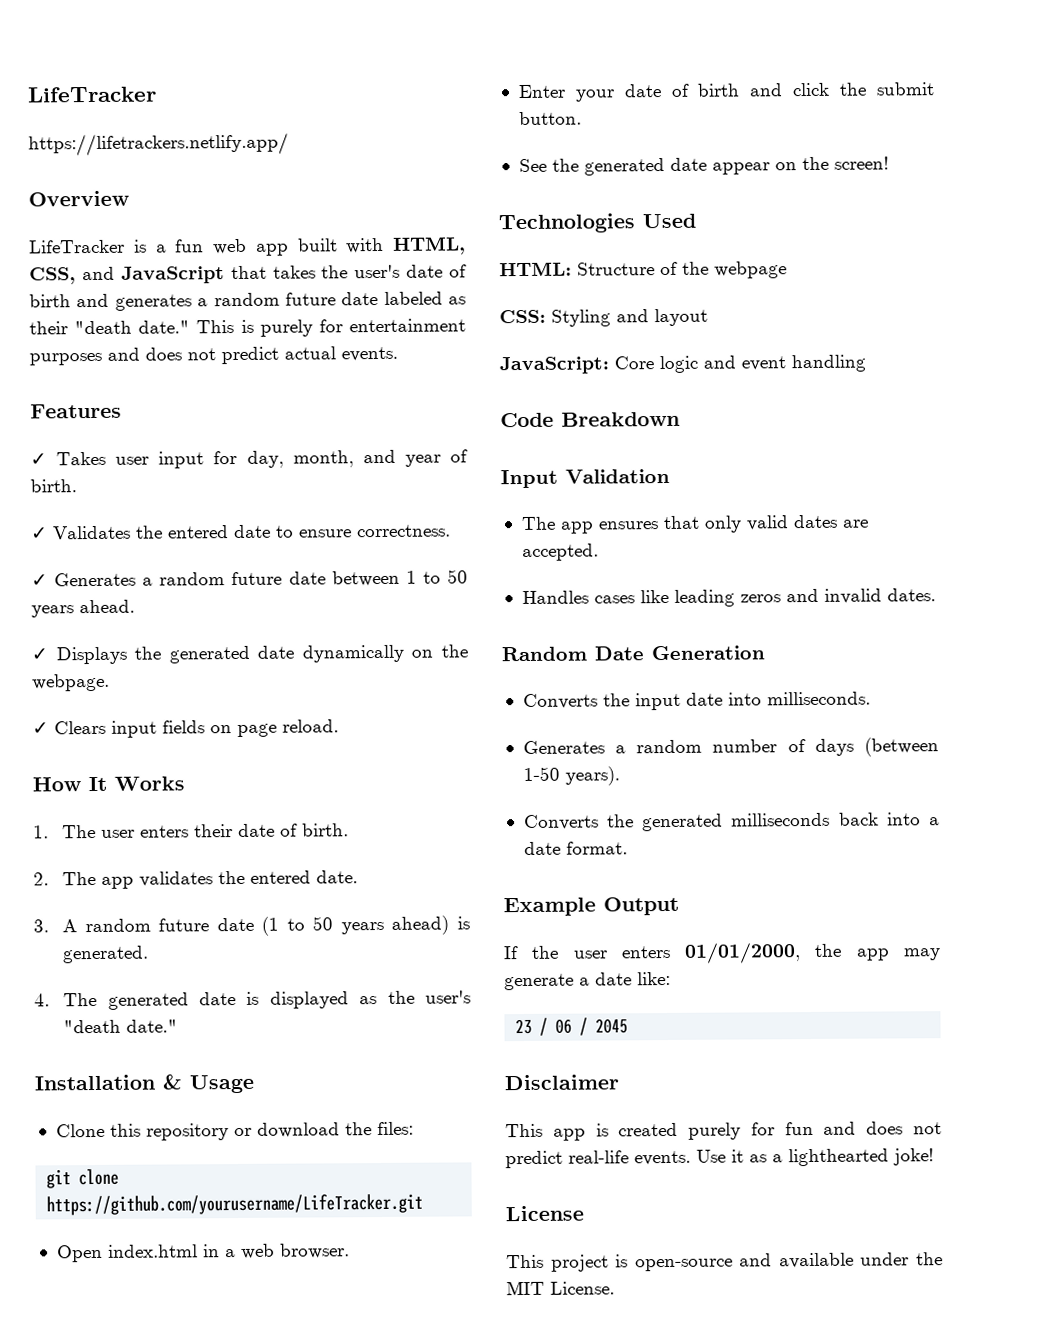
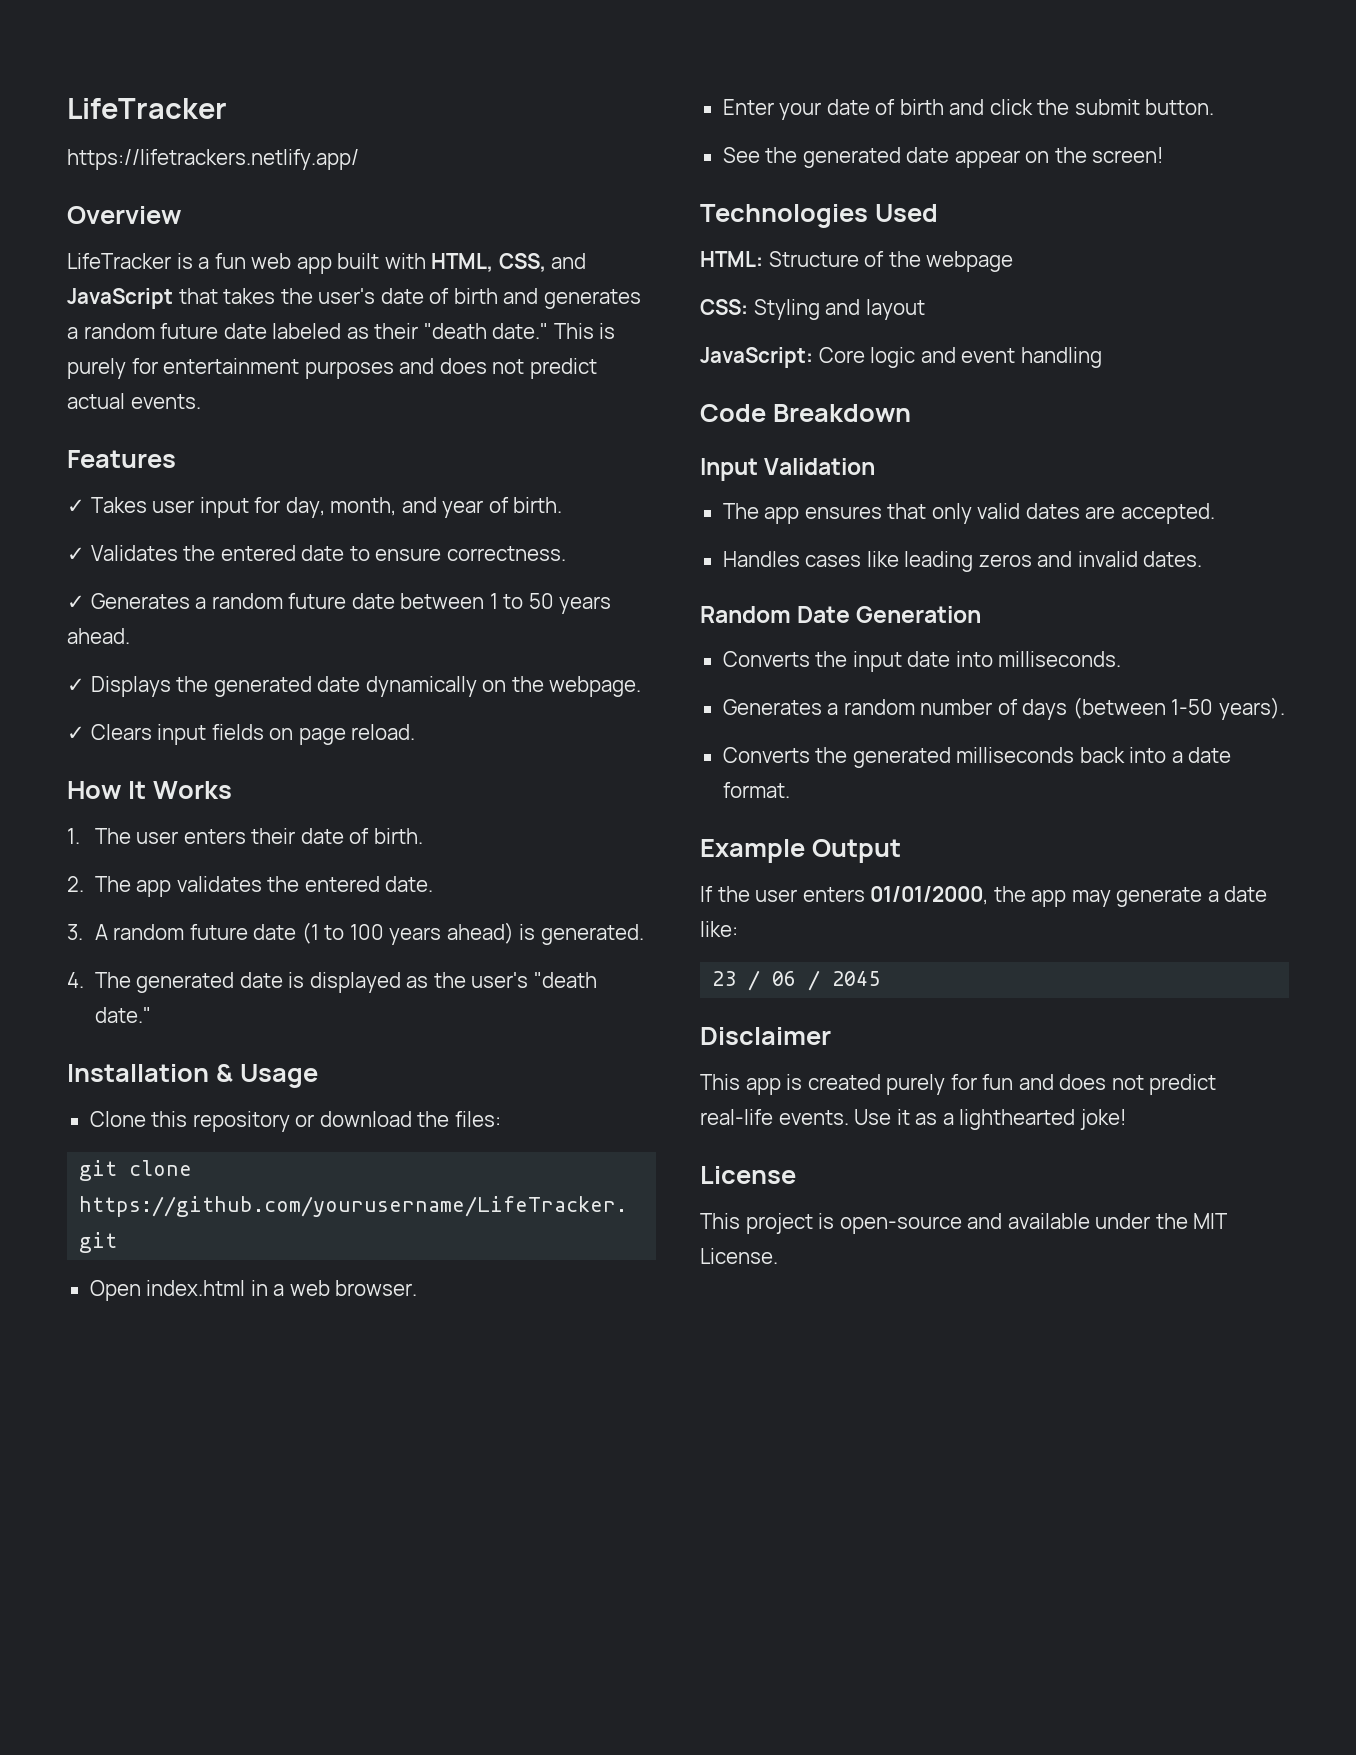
[312,916,334,931] 50 -> [349,924,384,940] 100

